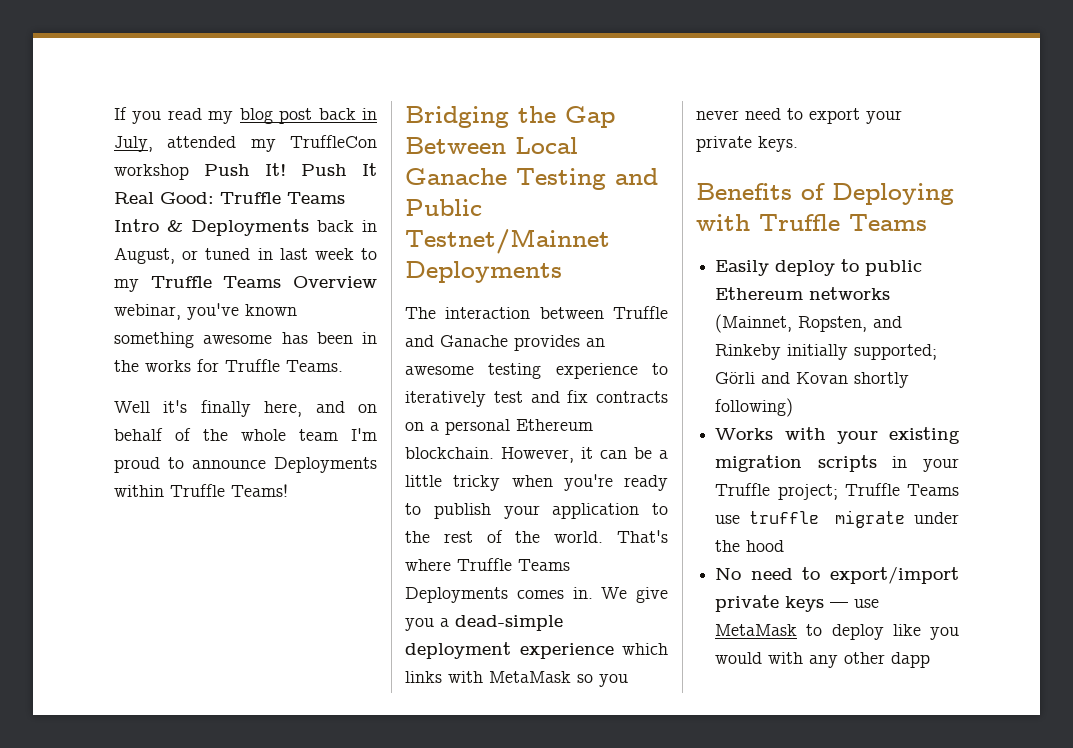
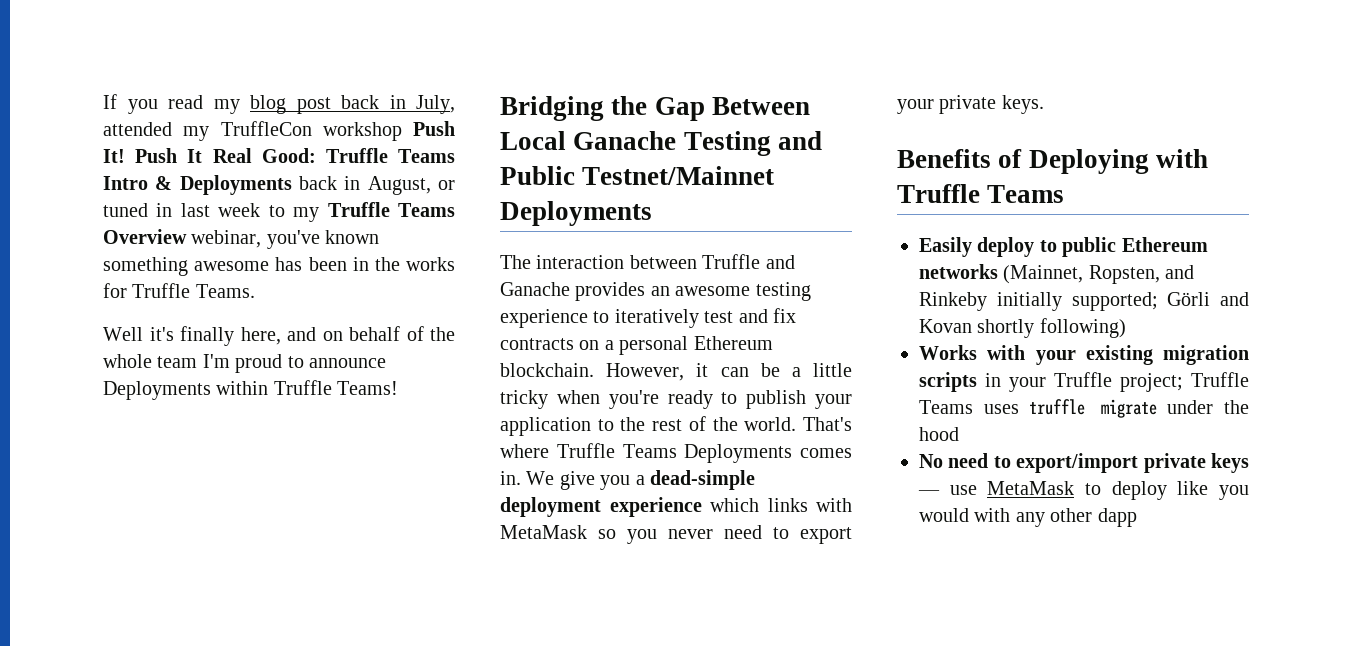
[715,515,741,524] use -> [983,404,1019,414] uses

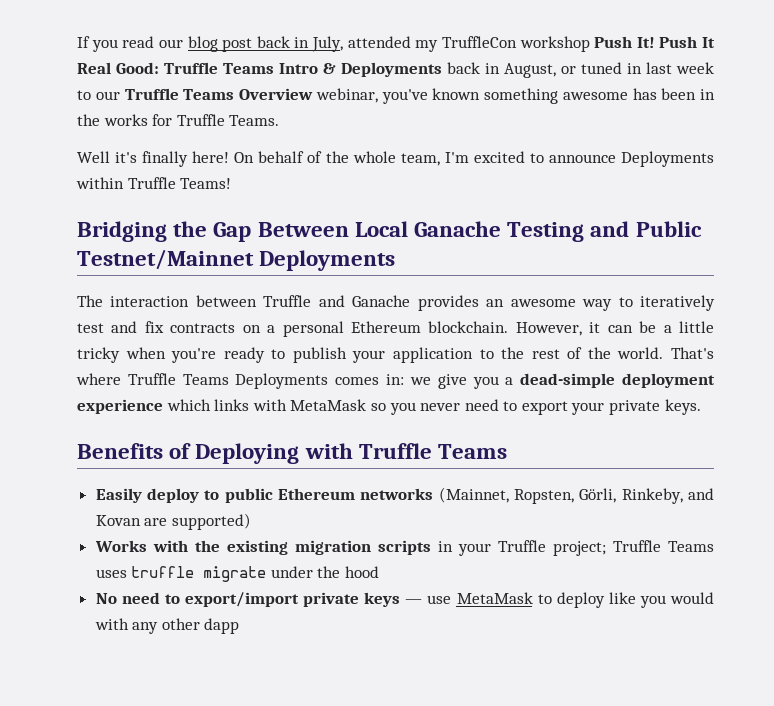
[213,99,240,114] my -> [158,39,183,48] our
[293,207,320,222] my -> [95,91,120,100] our
[240,327,343,345] here, and on -> [192,151,255,163] here! On
[157,354,283,373] team I'm proud -> [400,151,525,166] team, I'm excited
[755,282,811,301] [500,309,588,328] testing experience -> [582,299,613,311] way
[500,471,555,485] in. We -> [386,374,431,385] in: we
[1165,265,1195,279] [919,292,1249,311] [919,318,1126,338] and Rinkeby initially supported; Görli and Kovan shortly following) -> [579,488,714,504] [95,513,251,530] Görli, Rinkeby, and Kovan are supported)
[1035,350,1076,365] your -> [194,540,220,552] the

